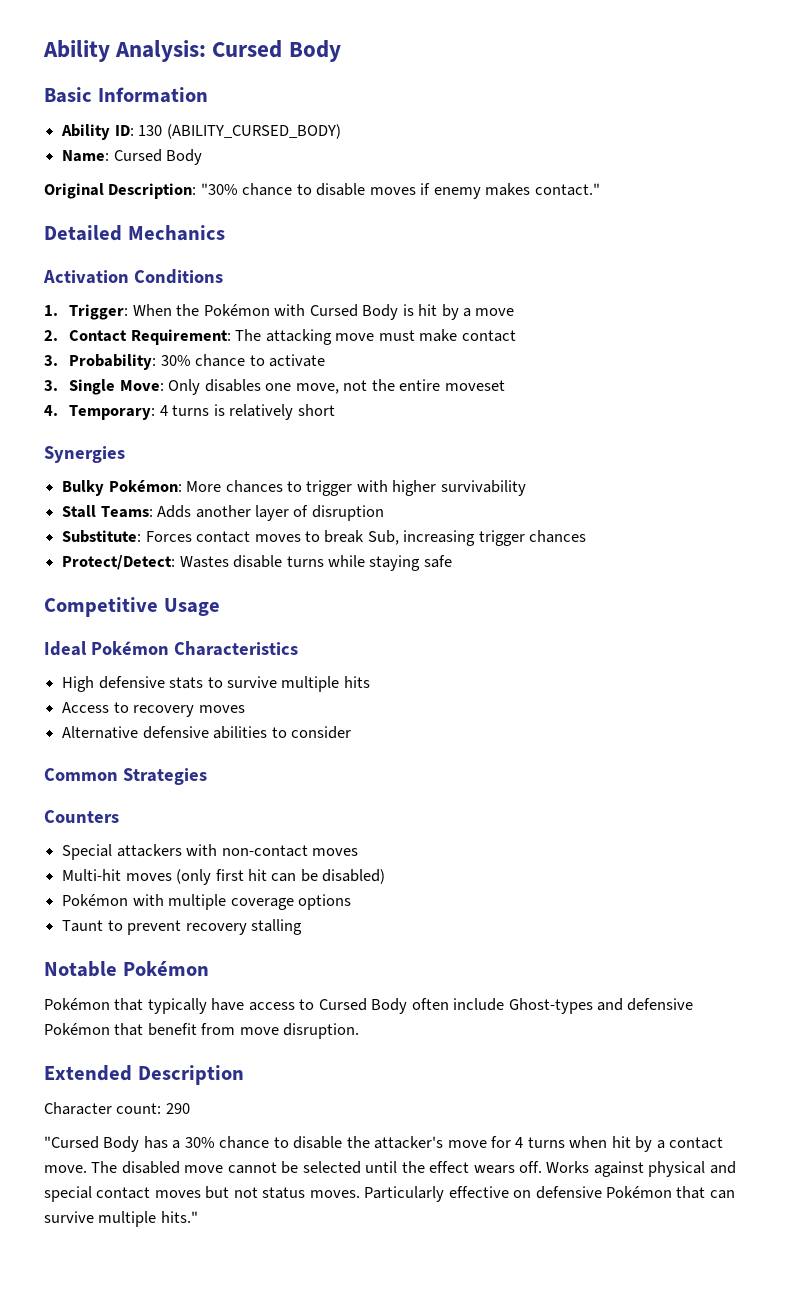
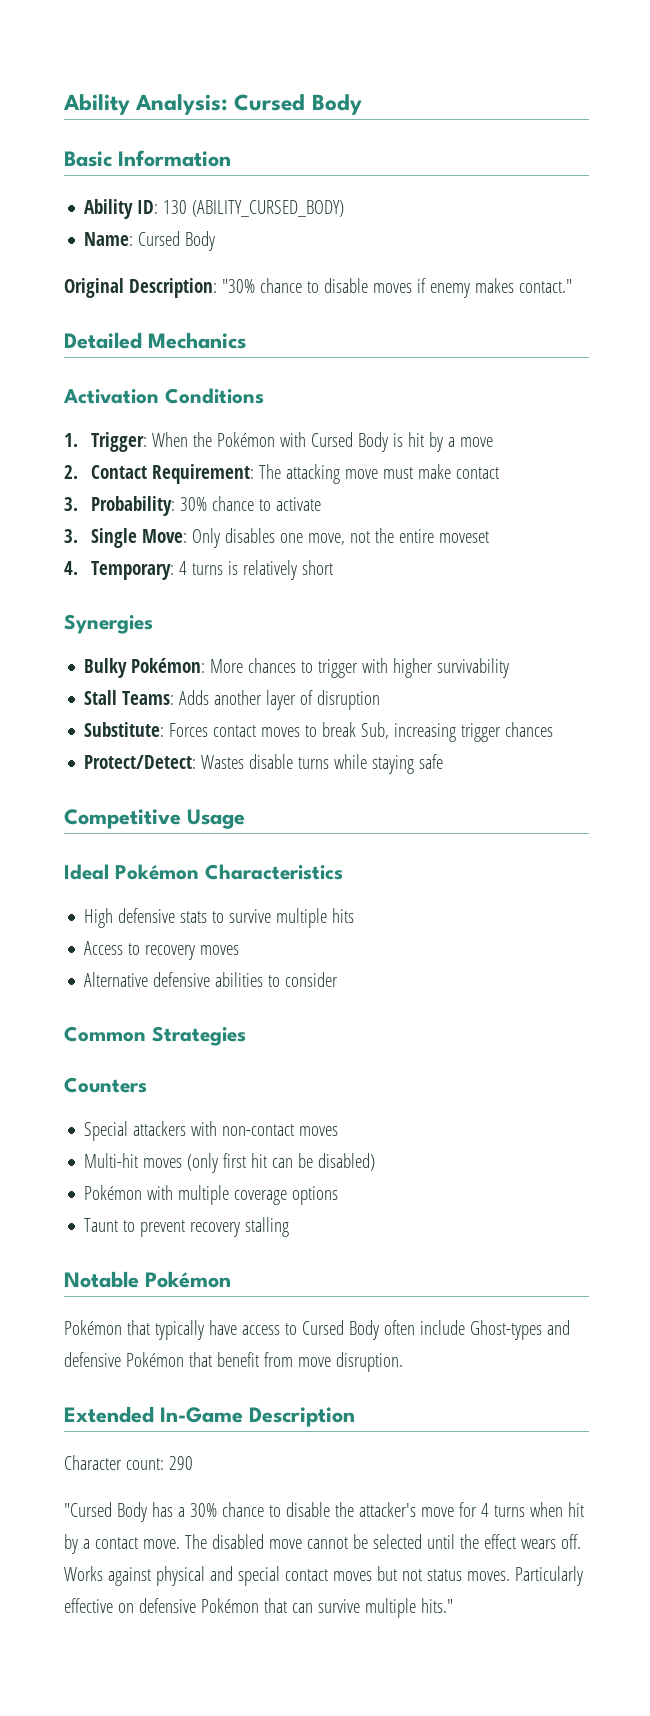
(132, 1073) none -> [160,1407,243,1423] In-Game

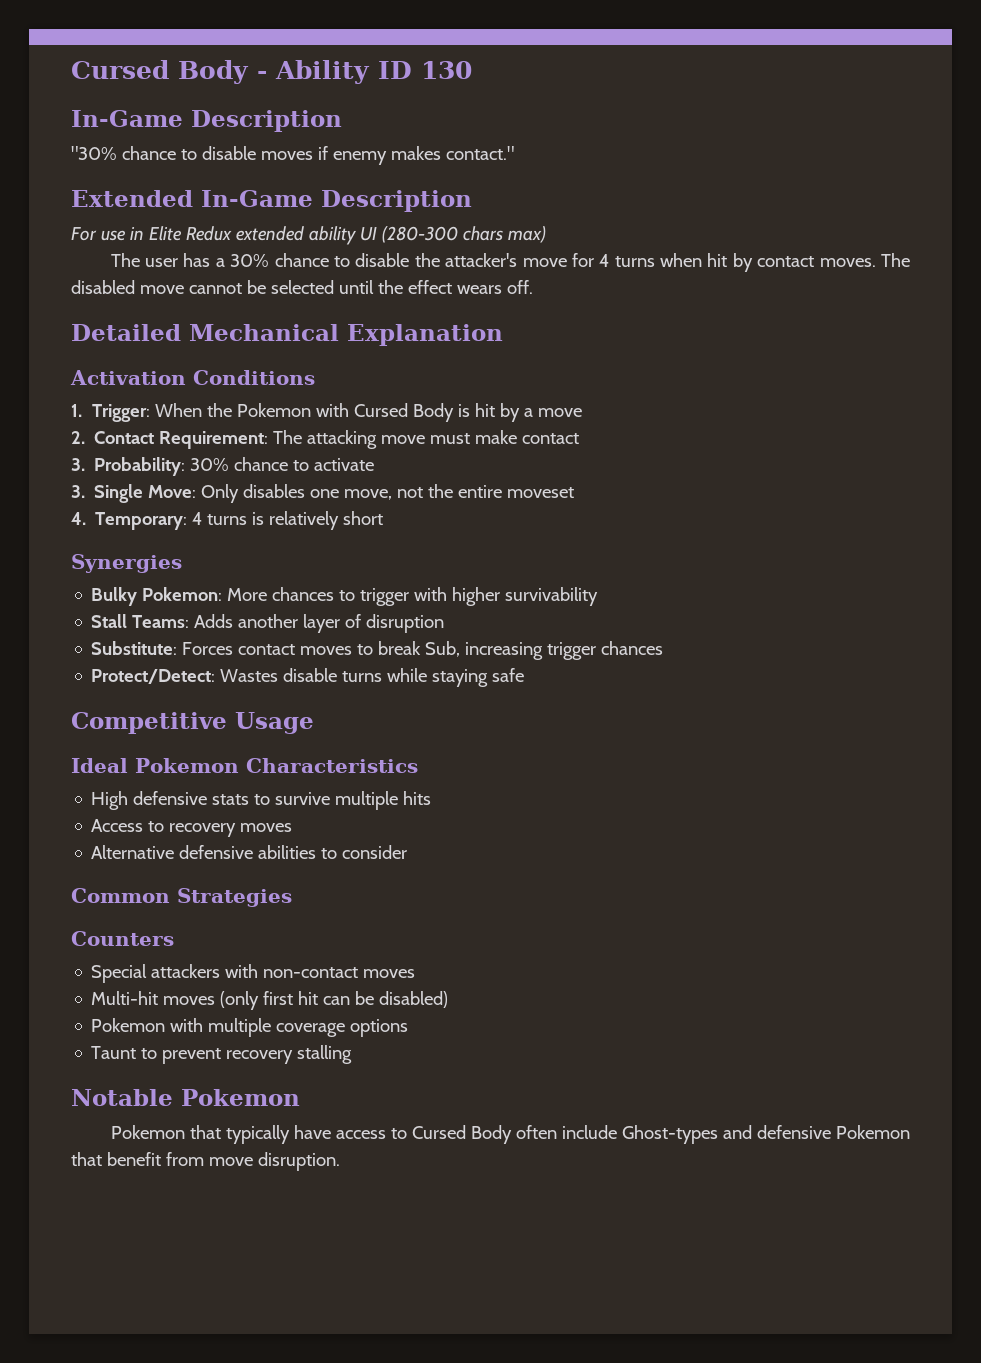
[63,94,362,115] [64,150,231,167] [84,199,345,219] [84,231,216,251] [64,278,217,298] Ability Analysis: Cursed Body // Basic Information // Ability ID: 130 (ABILITY_CURSED_BODY) // Name: Cursed Body // Original Description: -> [71,60,472,84] [71,110,342,132] Cursed Body - Ability ID 130 // In-Game Description //
(572, 286) none -> [71,190,472,212] [71,226,546,245] [110,253,911,272] [71,280,533,294] // Extended In-Game Description // For use in Elite Redux extended ability UI (280-300 chars max) // The user has a 30% chance to disable the attacker's move for 4 turns when hit by contact moves. The disabled move cannot be selected until the effect wears off.
[148,332,246,349] Mechanics -> [189,324,503,346] Mechanical Explanation
[216,432,275,447] Pokémon -> [237,403,312,417] Pokemon
[131,658,206,673] Pokémon: -> [142,587,223,601] Pokemon:
[115,864,199,880] Pokémon -> [135,758,239,773] Pokemon
[84,1185,143,1200] Pokémon -> [91,1018,166,1032] Pokemon
[145,1271,231,1288] [64,1320,122,1335] Pokémon // Pokémon -> [181,1089,300,1106] [110,1125,185,1139] Pokemon // Pokemon
[125,1352,184,1367] Pokémon -> [836,1125,910,1139] Pokemon
[64,1406,355,1427] [64,1455,193,1470] [64,1502,584,1522] [64,1534,581,1554] [64,1566,583,1586] [64,1598,453,1618] // Extended In-Game Description // Character count: 290 // "Cursed Body has a 30% chance to disable the attacker's move for 4 turns when hit by a contact move. The disabled move cannot be selected until the effect wears off. Works against physical and special contact moves but not status moves. Particularly effective on defensive Pokémon that can survive multiple hits." -> (340, 1161) none

